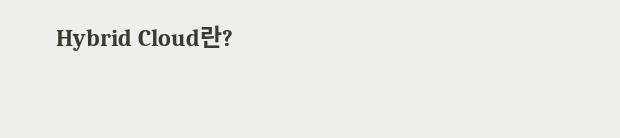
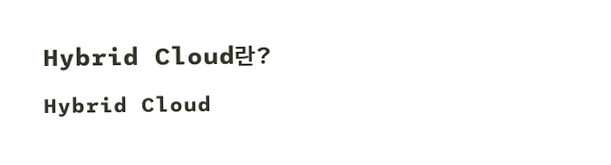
(234, 36) none -> [43,95,212,118] // Hybrid Cloud

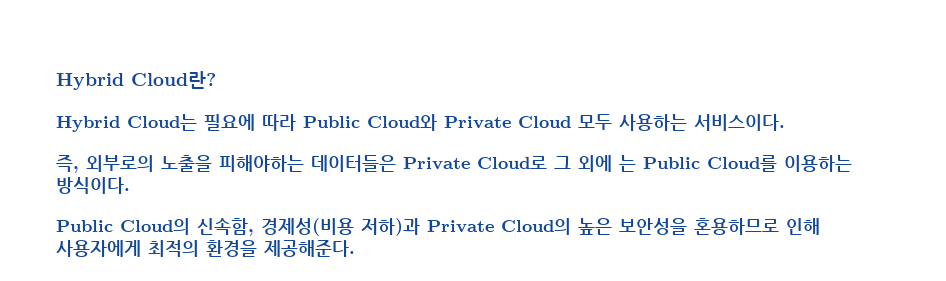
[141,95,212,113] Cloud -> [127,114,785,131] [56,155,852,173] [56,177,130,194] [56,218,820,236] [56,240,355,257] Cloud는 필요에 따라 Public Cloud와 Private Cloud 모두 사용하는 서비스이다. // 즉, 외부로의 노출을 피해야하는 데이터들은 Private Cloud로 그 외에 는 Public Cloud를 이용하는 방식이다. // Public Cloud의 신속함, 경제성(비용 저하)과 Private Cloud의 높은 보안성을 혼용하므로 인해 사용자에게 최적의 환경을 제공해준다.

